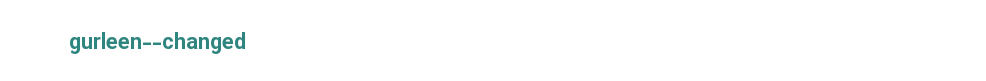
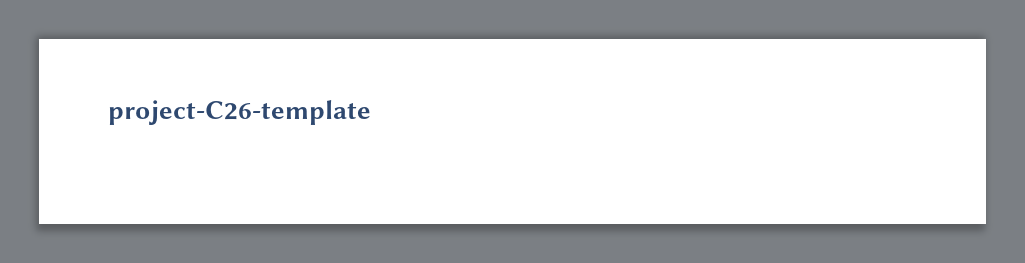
[69,32,246,54] gurleen--changed -> [108,100,371,125] project-C26-template

